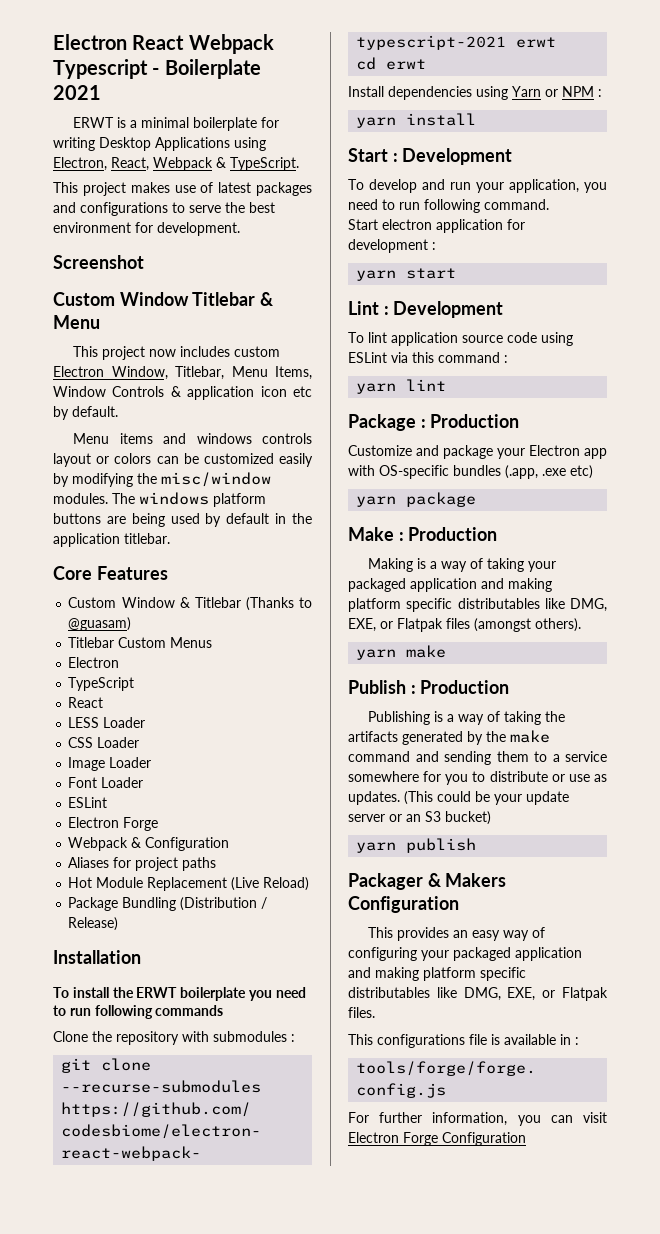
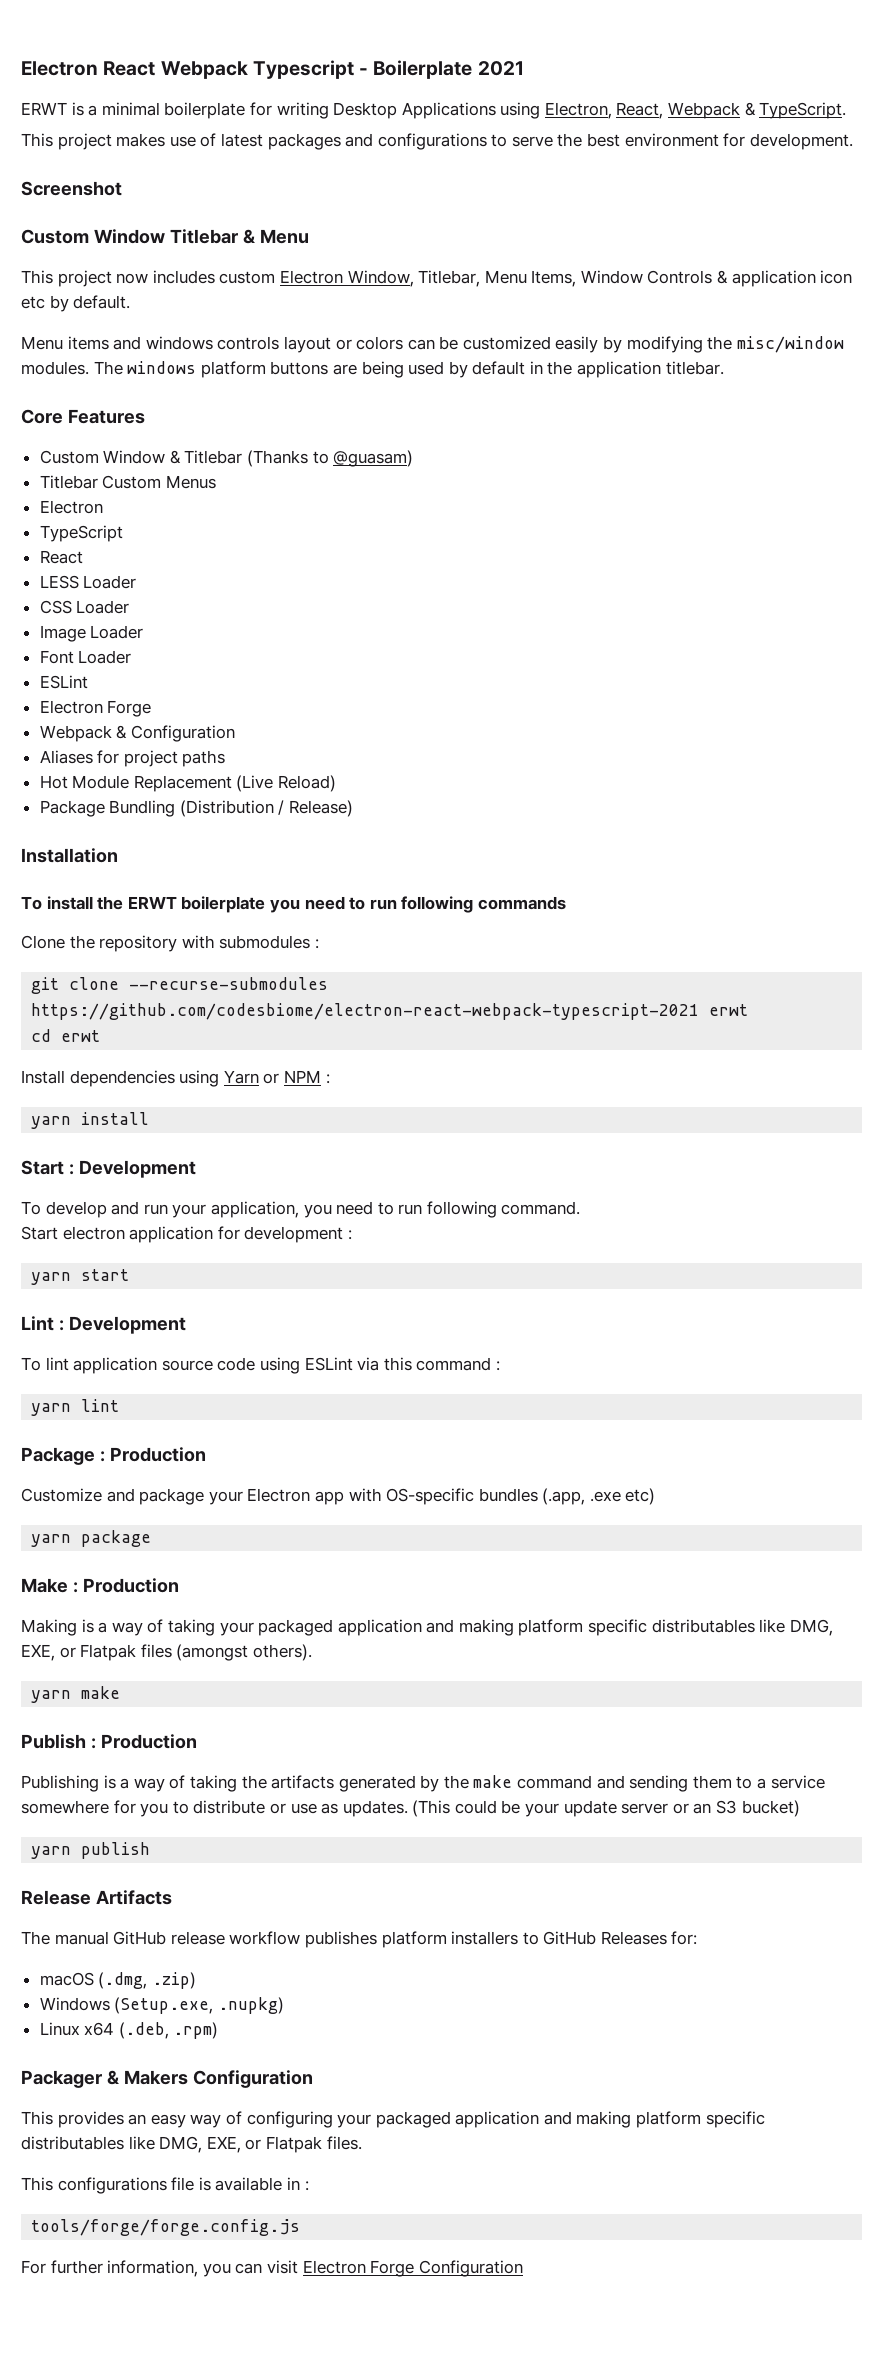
(477, 845) none -> [21,1890,172,1905] [21,1931,698,1948] [39,1972,196,1989] [39,1997,284,2014] [39,2022,219,2039] // Release Artifacts // The manual GitHub release workflow publishes platform installers to GitHub Releases for: // macOS (.dmg, .zip) // Windows (Setup.exe, .nupkg) // Linux x64 (.deb, .rpm)

